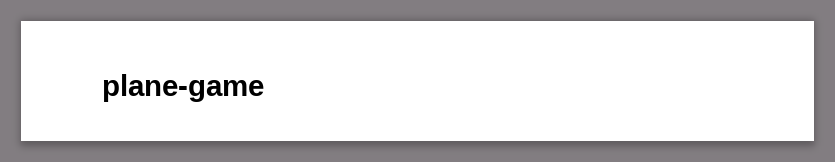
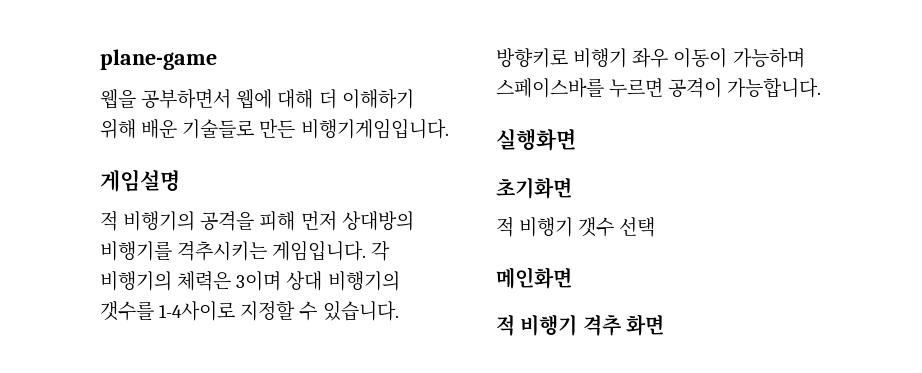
(264, 88) none -> [100,89,414,109] [100,118,449,139] [100,169,180,192] [100,211,414,231] [100,240,391,261] [100,271,400,291] [100,301,399,321] [496,48,805,68] [496,78,822,98] [496,128,576,151] [496,177,572,199] [496,217,656,237] [496,267,572,289] [496,314,665,336] // 웹을 공부하면서 웹에 대해 더 이해하기 위해 배운 기술들로 만든 비행기게임입니다. // 게임설명 // 적 비행기의 공격을 피해 먼저 상대방의 비행기를 격추시키는 게임입니다. 각 비행기의 체력은 3이며 상대 비행기의 갯수를 1-4사이로 지정할 수 있습니다. 방향키로 비행기 좌우 이동이 가능하며 스페이스바를 누르면 공격이 가능합니다. // 실행화면 // 초기화면 // 적 비행기 갯수 선택 // 메인화면 // 적 비행기 격추 화면

